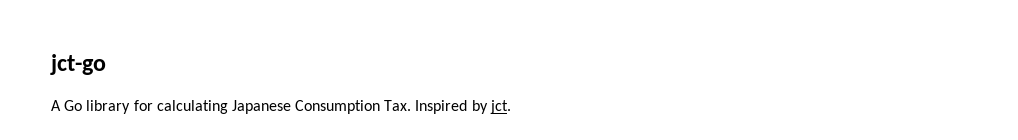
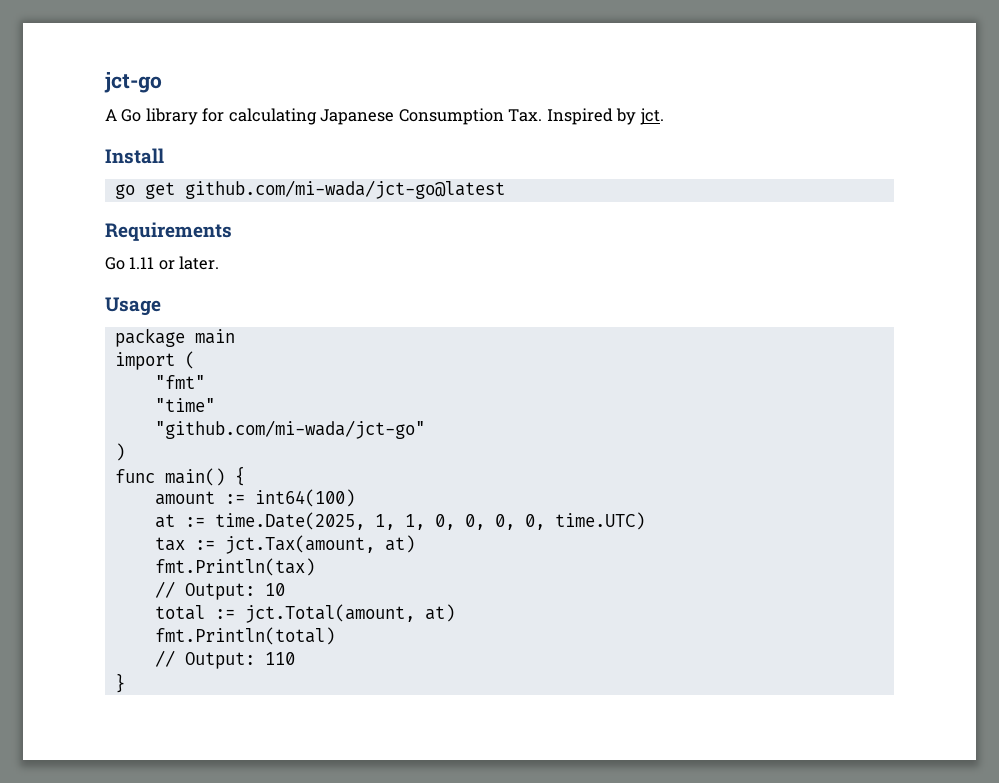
(511, 107) none -> [105,148,164,164] [114,180,505,199] [105,222,232,241] [105,256,220,270] [105,297,161,316] [114,328,235,347] [114,351,195,370] [154,375,205,389] [154,398,215,412] [154,420,425,439] [114,443,125,461] [114,466,245,486] [154,489,355,507] [154,512,645,530] [154,535,415,554] [154,558,315,576] [154,581,285,600] [154,604,455,623] [154,627,335,645] [154,650,295,669] [114,673,125,693] // Install // go get github.com/mi-wada/jct-go@latest // Requirements // Go 1.11 or later. // Usage // package main // import ( // "fmt" // "time" // "github.com/mi-wada/jct-go" // ) // func main() { // amount := int64(100) // at := time.Date(2025, 1, 1, 0, 0, 0, 0, time.UTC) // tax := jct.Tax(amount, at) // fmt.Println(tax) // // Output: 10 // total := jct.Total(amount, at) // fmt.Println(total) // // Output: 110 // }

